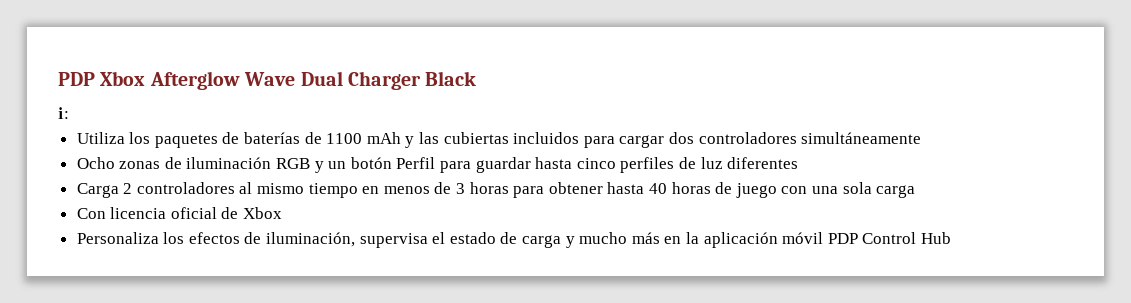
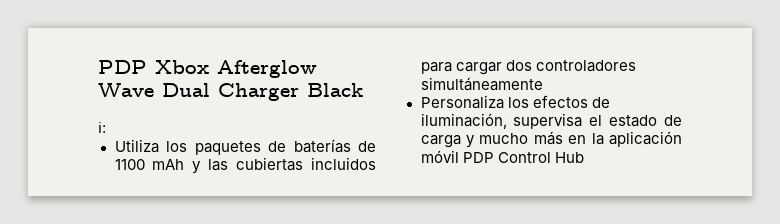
[76,157,799,173] [76,182,916,198] [76,207,283,219] // Ocho zonas de iluminación RGB y un botón Perfil para guardar hasta cinco perfiles de luz diferentes // Carga 2 controladores al mismo tiempo en menos de 3 horas para obtener hasta 40 horas de juego con una sola carga // Con licencia oficial de Xbox -> (543, 84) none

